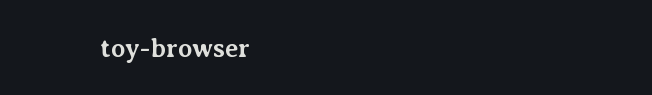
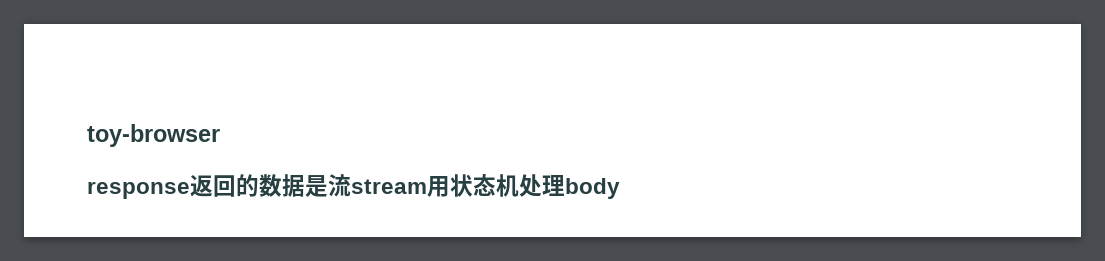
(250, 50) none -> [87,174,620,199] // response返回的数据是流stream用状态机处理body

